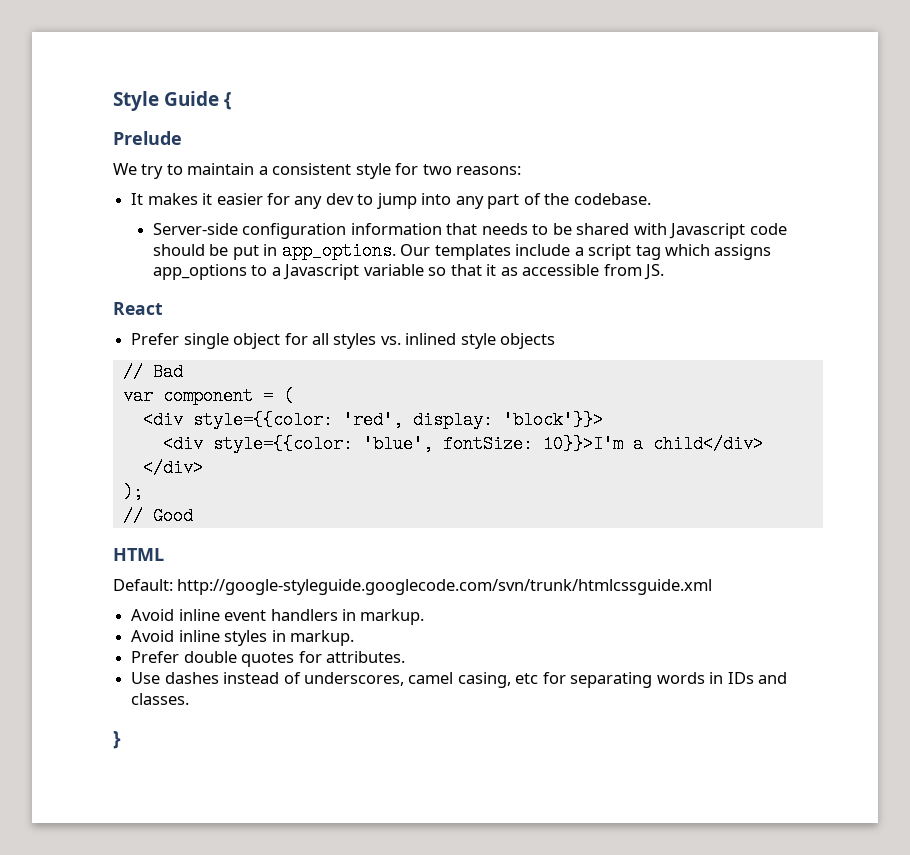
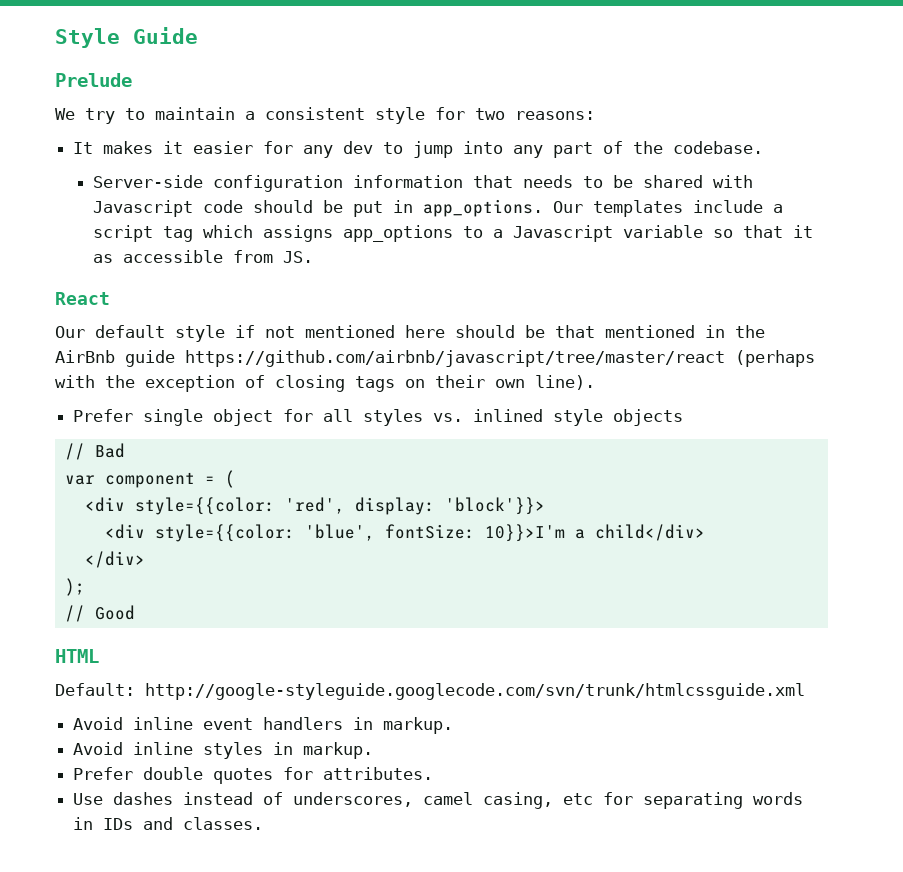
[224,92,232,110] { -> (198, 35) none
(163, 308) none -> [55,325,765,342] [55,350,815,367] [55,375,595,392] // Our default style if not mentioned here should be that mentioned in the AirBnb guide https://github.com/airbnb/javascript/tree/master/react (perhaps with the exception of closing tags on their own line).
[113,731,121,749] // } -> (264, 823) none

